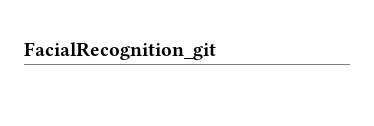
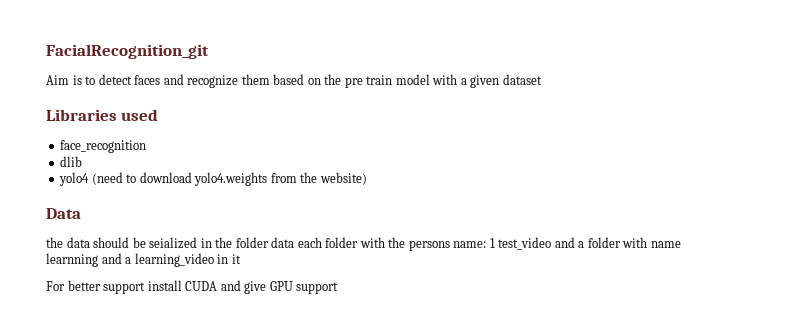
(216, 51) none -> [46,74,542,88] [46,109,159,121] [60,140,147,153] [60,156,83,167] [59,172,367,186] [46,208,81,219] [46,237,681,251] [46,253,241,267] [46,280,339,294] // Aim is to detect faces and recognize them based on the pre train model with a given dataset // Libraries used // face_recognition // dlib // yolo4 (need to download yolo4.weights from the website) // Data // the data should be seialized in the folder data each folder with the persons name: 1 test_video and a folder with name learnning and a learning_video in it // For better support install CUDA and give GPU support

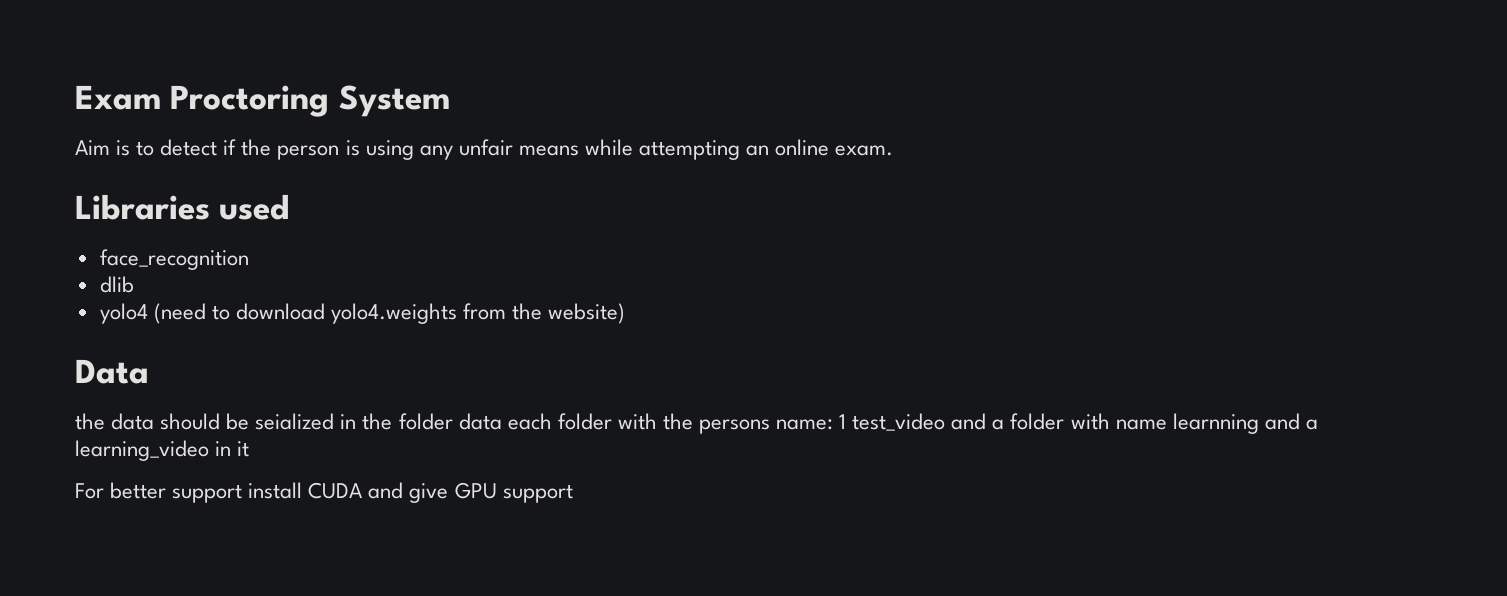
[46,44,209,59] FacialRecognition_git -> [75,85,450,117] Exam Proctoring System
[134,74,542,88] faces and recognize them based on the pre train model with a given dataset -> [223,139,894,160] if the person is using any unfair means while attempting an online exam.

